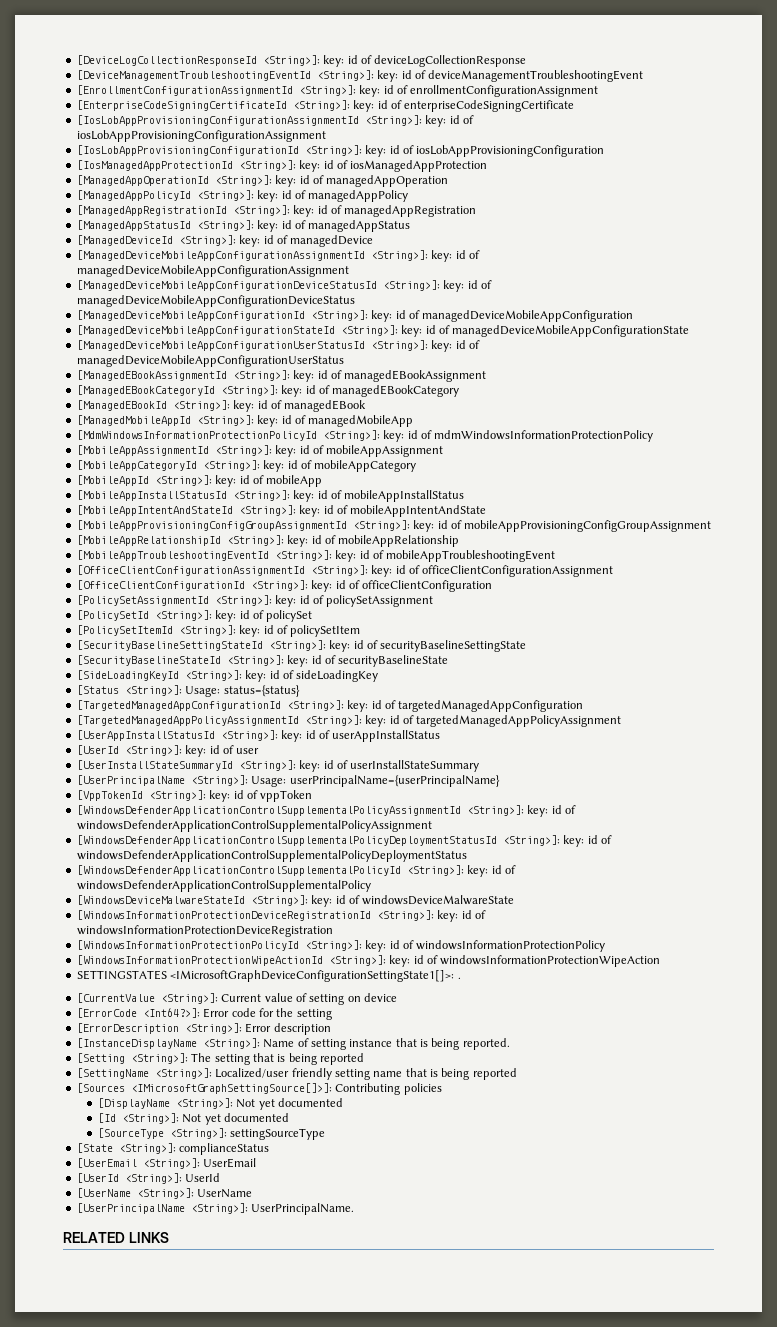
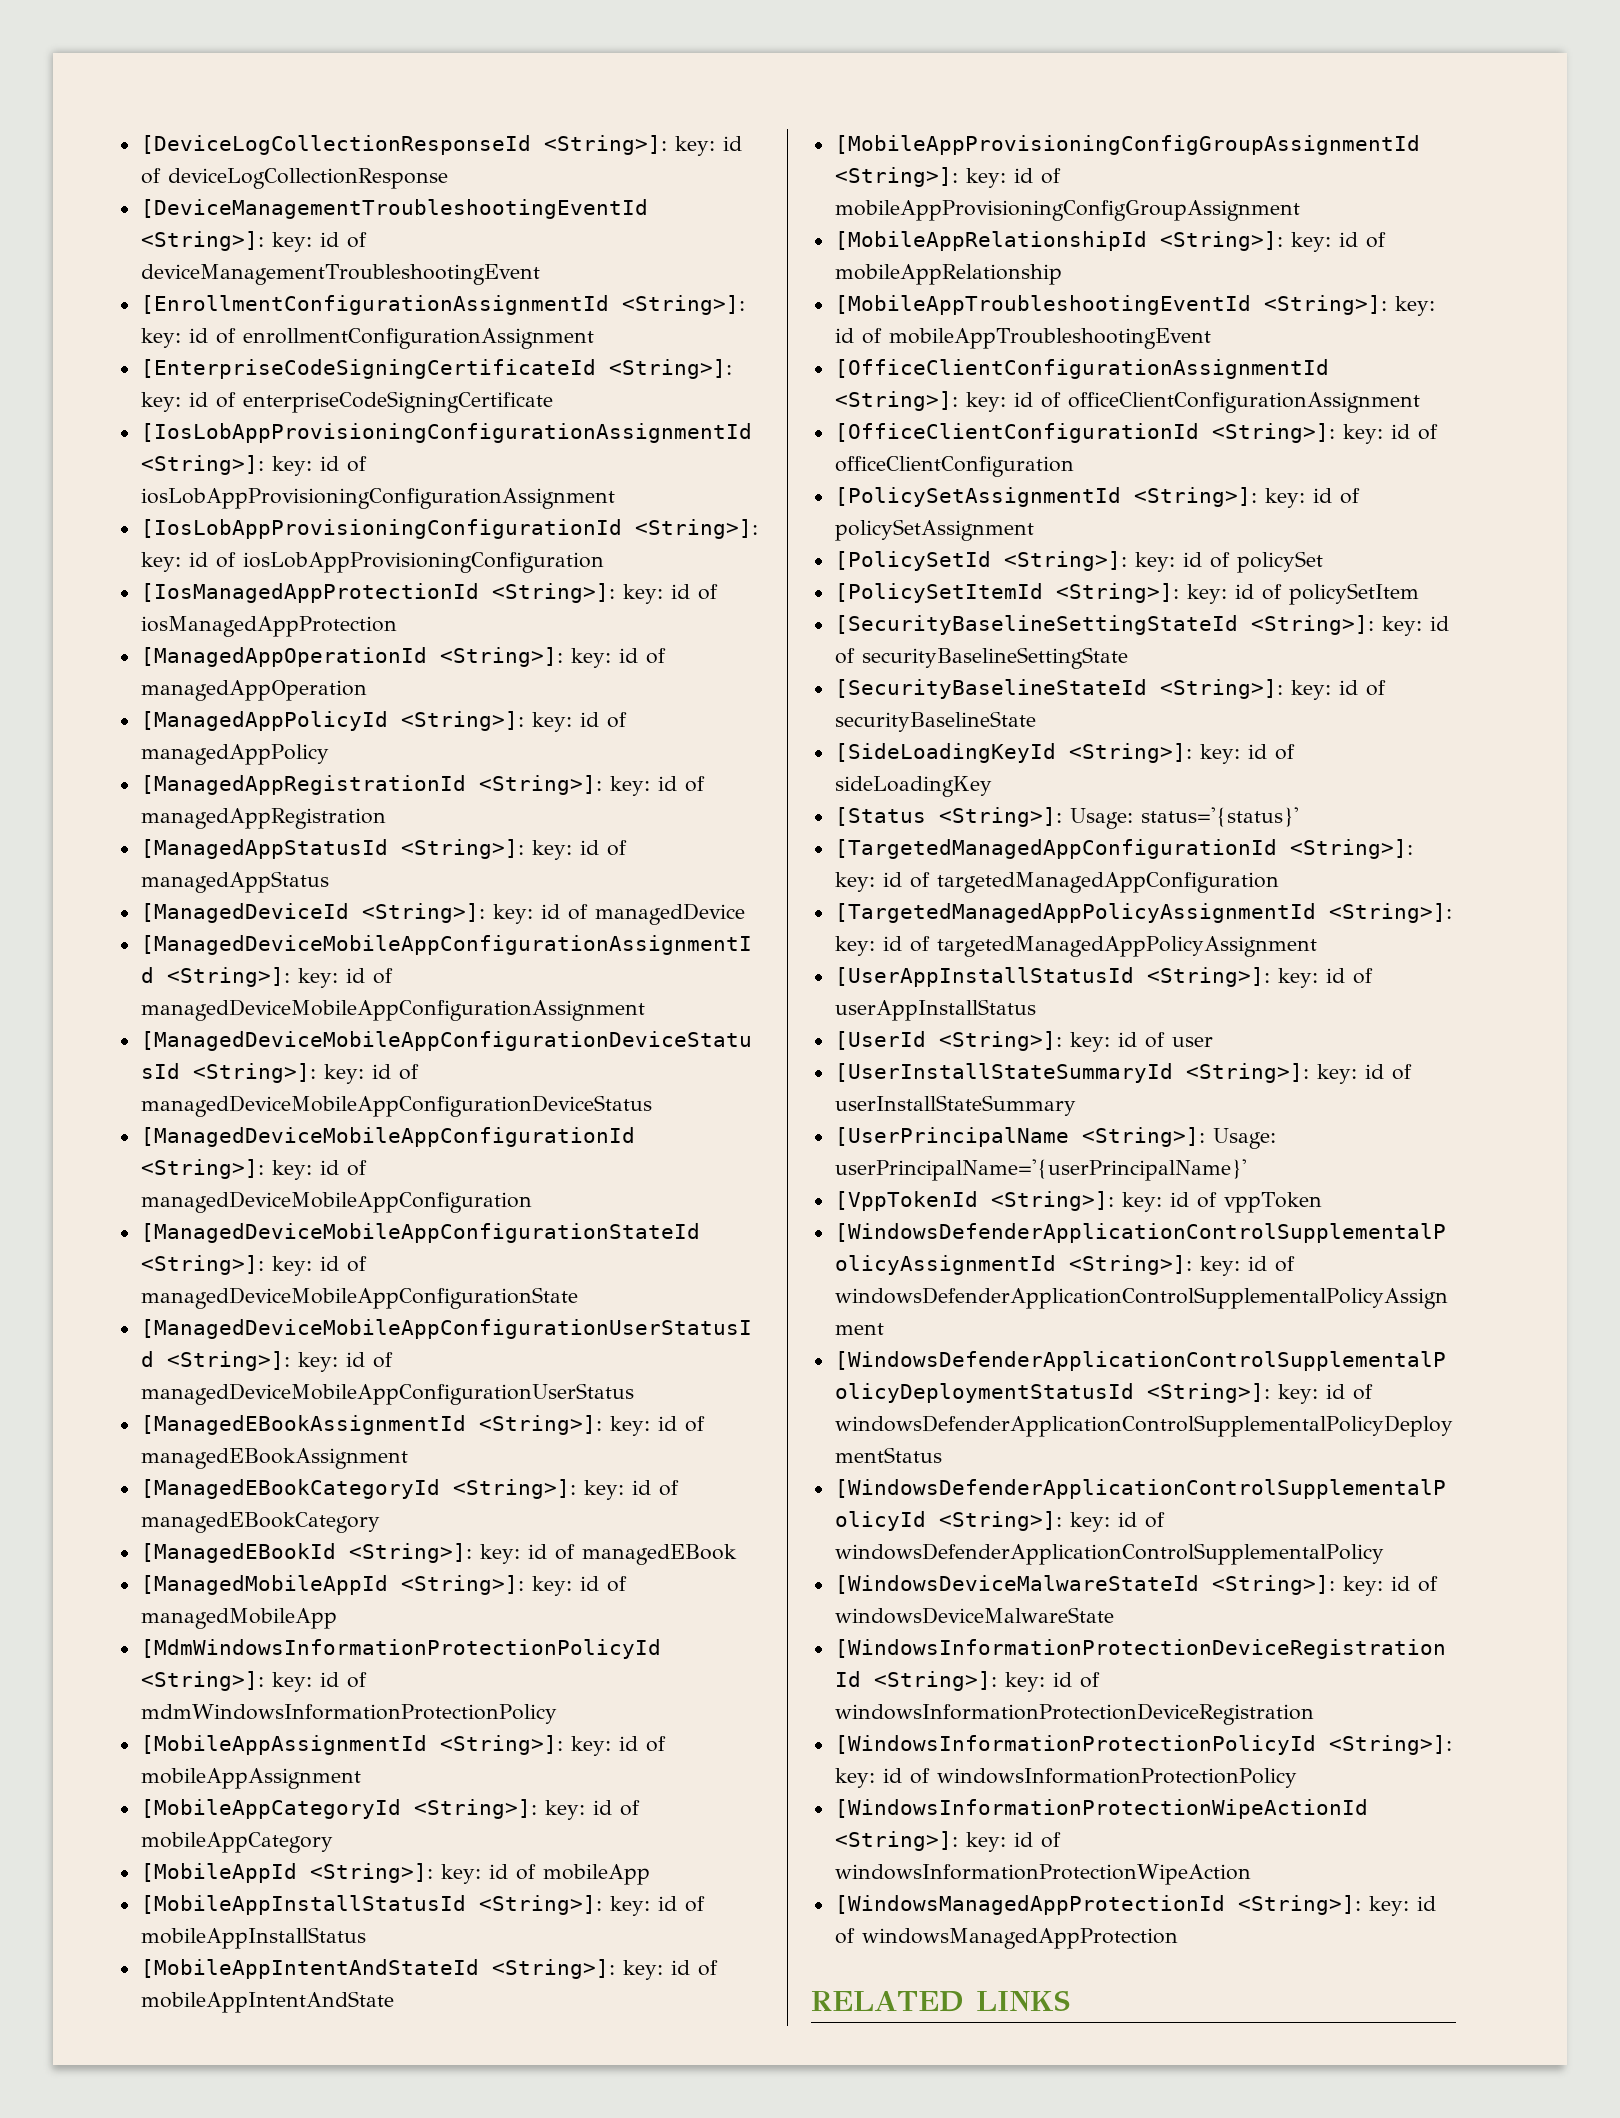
[223,685,300,697] status={status} -> [1140,807,1299,827] status='{status}'
[289,775,500,787] userPrincipalName={userPrincipalName} -> [834,1159,1247,1181] userPrincipalName='{userPrincipalName}'
[76,970,461,982] [76,993,397,1005] [76,1008,332,1020] [76,1023,331,1035] [76,1038,510,1050] [76,1053,364,1065] [76,1068,517,1080] [76,1083,442,1095] [97,1098,344,1110] [97,1113,290,1125] [97,1128,326,1140] [76,1143,270,1155] [76,1158,257,1169] [76,1173,221,1184] [76,1188,253,1199] [76,1203,355,1215] SETTINGSTATES <IMicrosoftGraphDeviceConfigurationSettingState1[]>: . // [CurrentValue <String>]: Current value of setting on device // [ErrorCode <Int64?>]: Error code for the setting // [ErrorDescription <String>]: Error description // [InstanceDisplayName <String>]: Name of setting instance that is being reported. // [Setting <String>]: The setting that is being reported // [SettingName <String>]: Localized/user friendly setting name that is being reported // [Sources <IMicrosoftGraphSettingSource[]>]: Contributing policies // [DisplayName <String>]: Not yet documented // [Id <String>]: Not yet documented // [SourceType <String>]: settingSourceType // [State <String>]: complianceStatus // [UserEmail <String>]: UserEmail // [UserId <String>]: UserId // [UserName <String>]: UserName // [UserPrincipalName <String>]: UserPrincipalName. -> [834,1895,1436,1916] [834,1928,1178,1949] [WindowsManagedAppProtectionId <String>]: key: id of windowsManagedAppProtection

